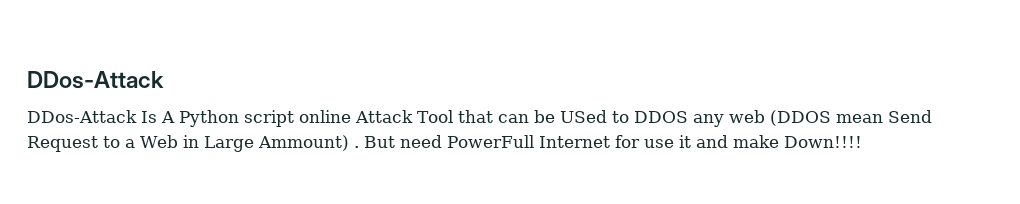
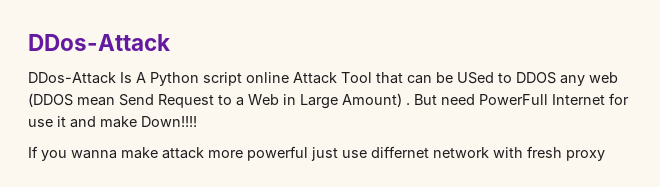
[257,135,349,151] Ammount) -> [342,93,402,107] Amount)
(862, 142) none -> [28,146,605,161] // If you wanna make attack more powerful just use differnet network with fresh proxy

